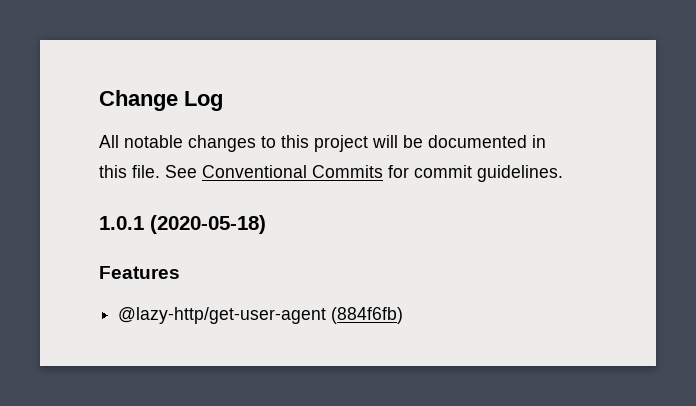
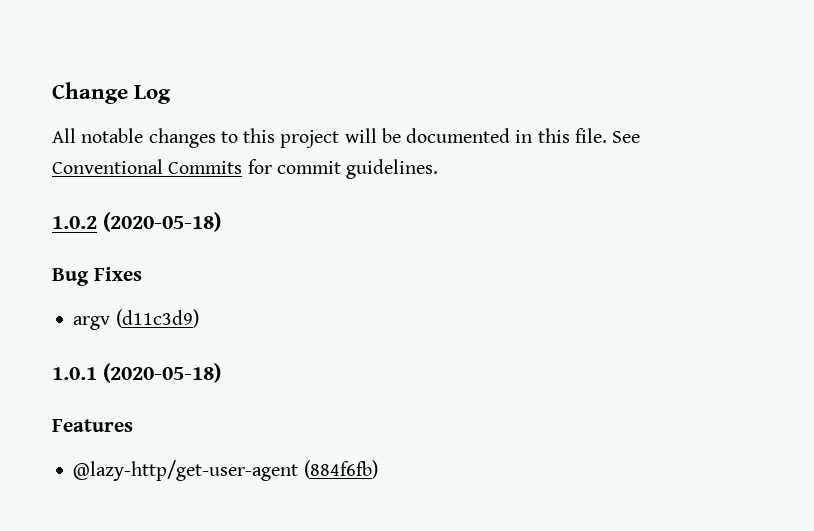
(563, 173) none -> [52,212,221,232] [52,267,142,286] [73,309,199,330] // 1.0.2 (2020-05-18) // Bug Fixes // argv (d11c3d9)

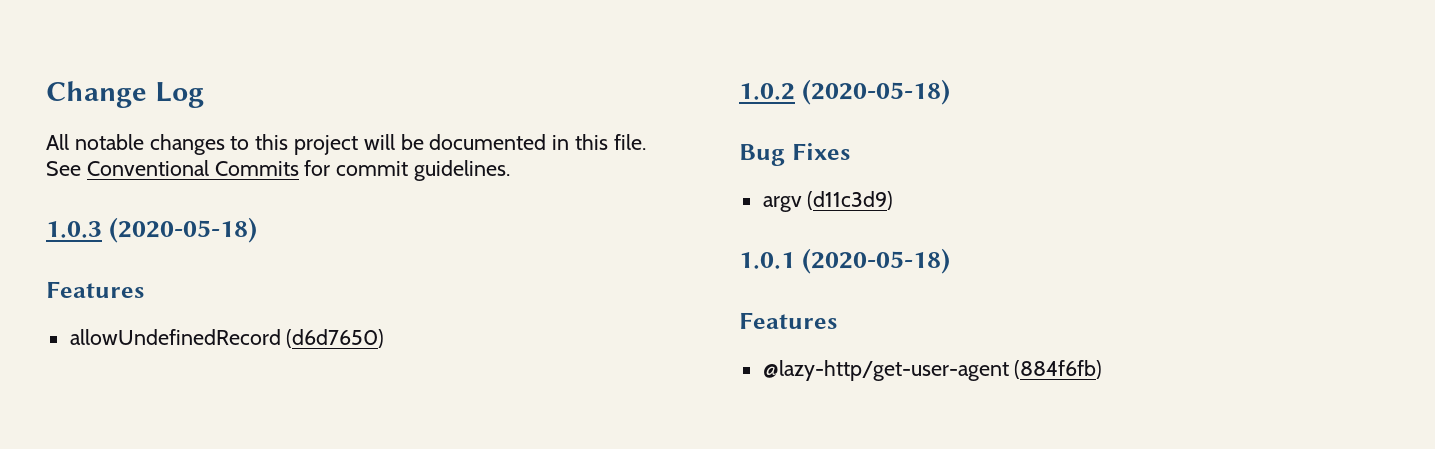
(439, 169) none -> [46,217,258,243] [46,281,144,298] [69,329,385,348] // 1.0.3 (2020-05-18) // Features // allowUndefinedRecord (d6d7650)

